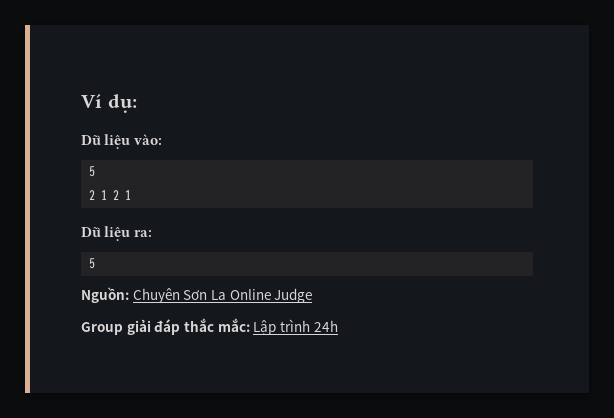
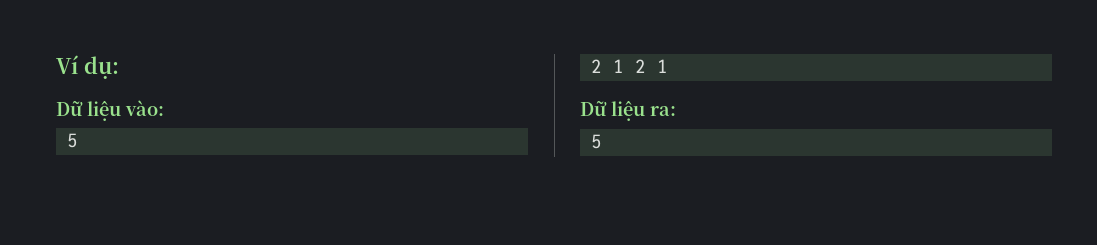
[81,287,313,303] [81,318,338,335] // Nguồn: Chuyên Sơn La Online Judge // Group giải đáp thắc mắc: Lập trình 24h -> (602, 141) none

